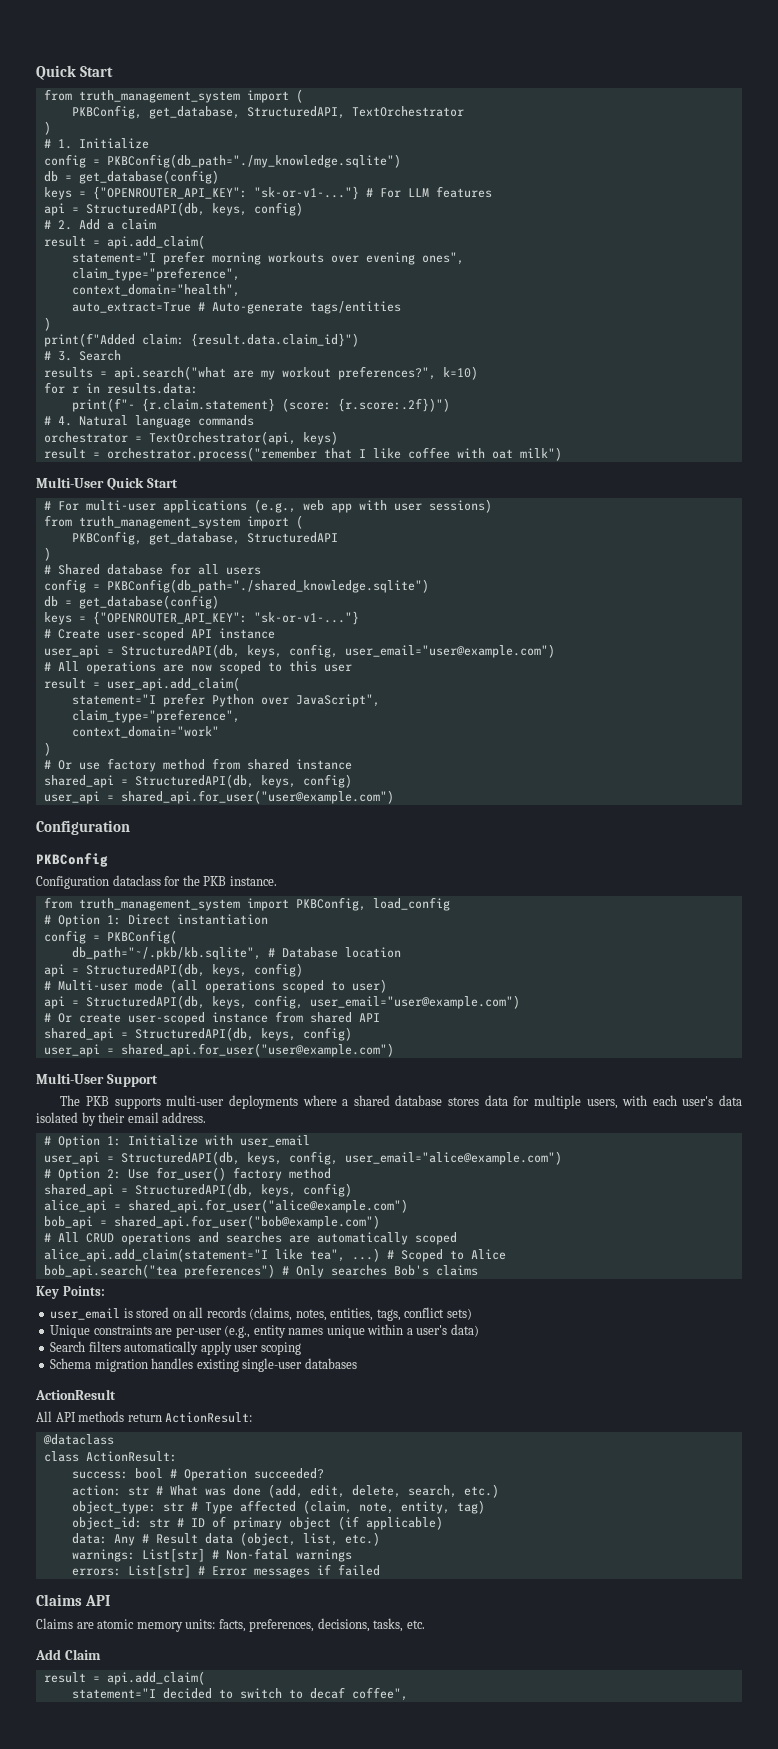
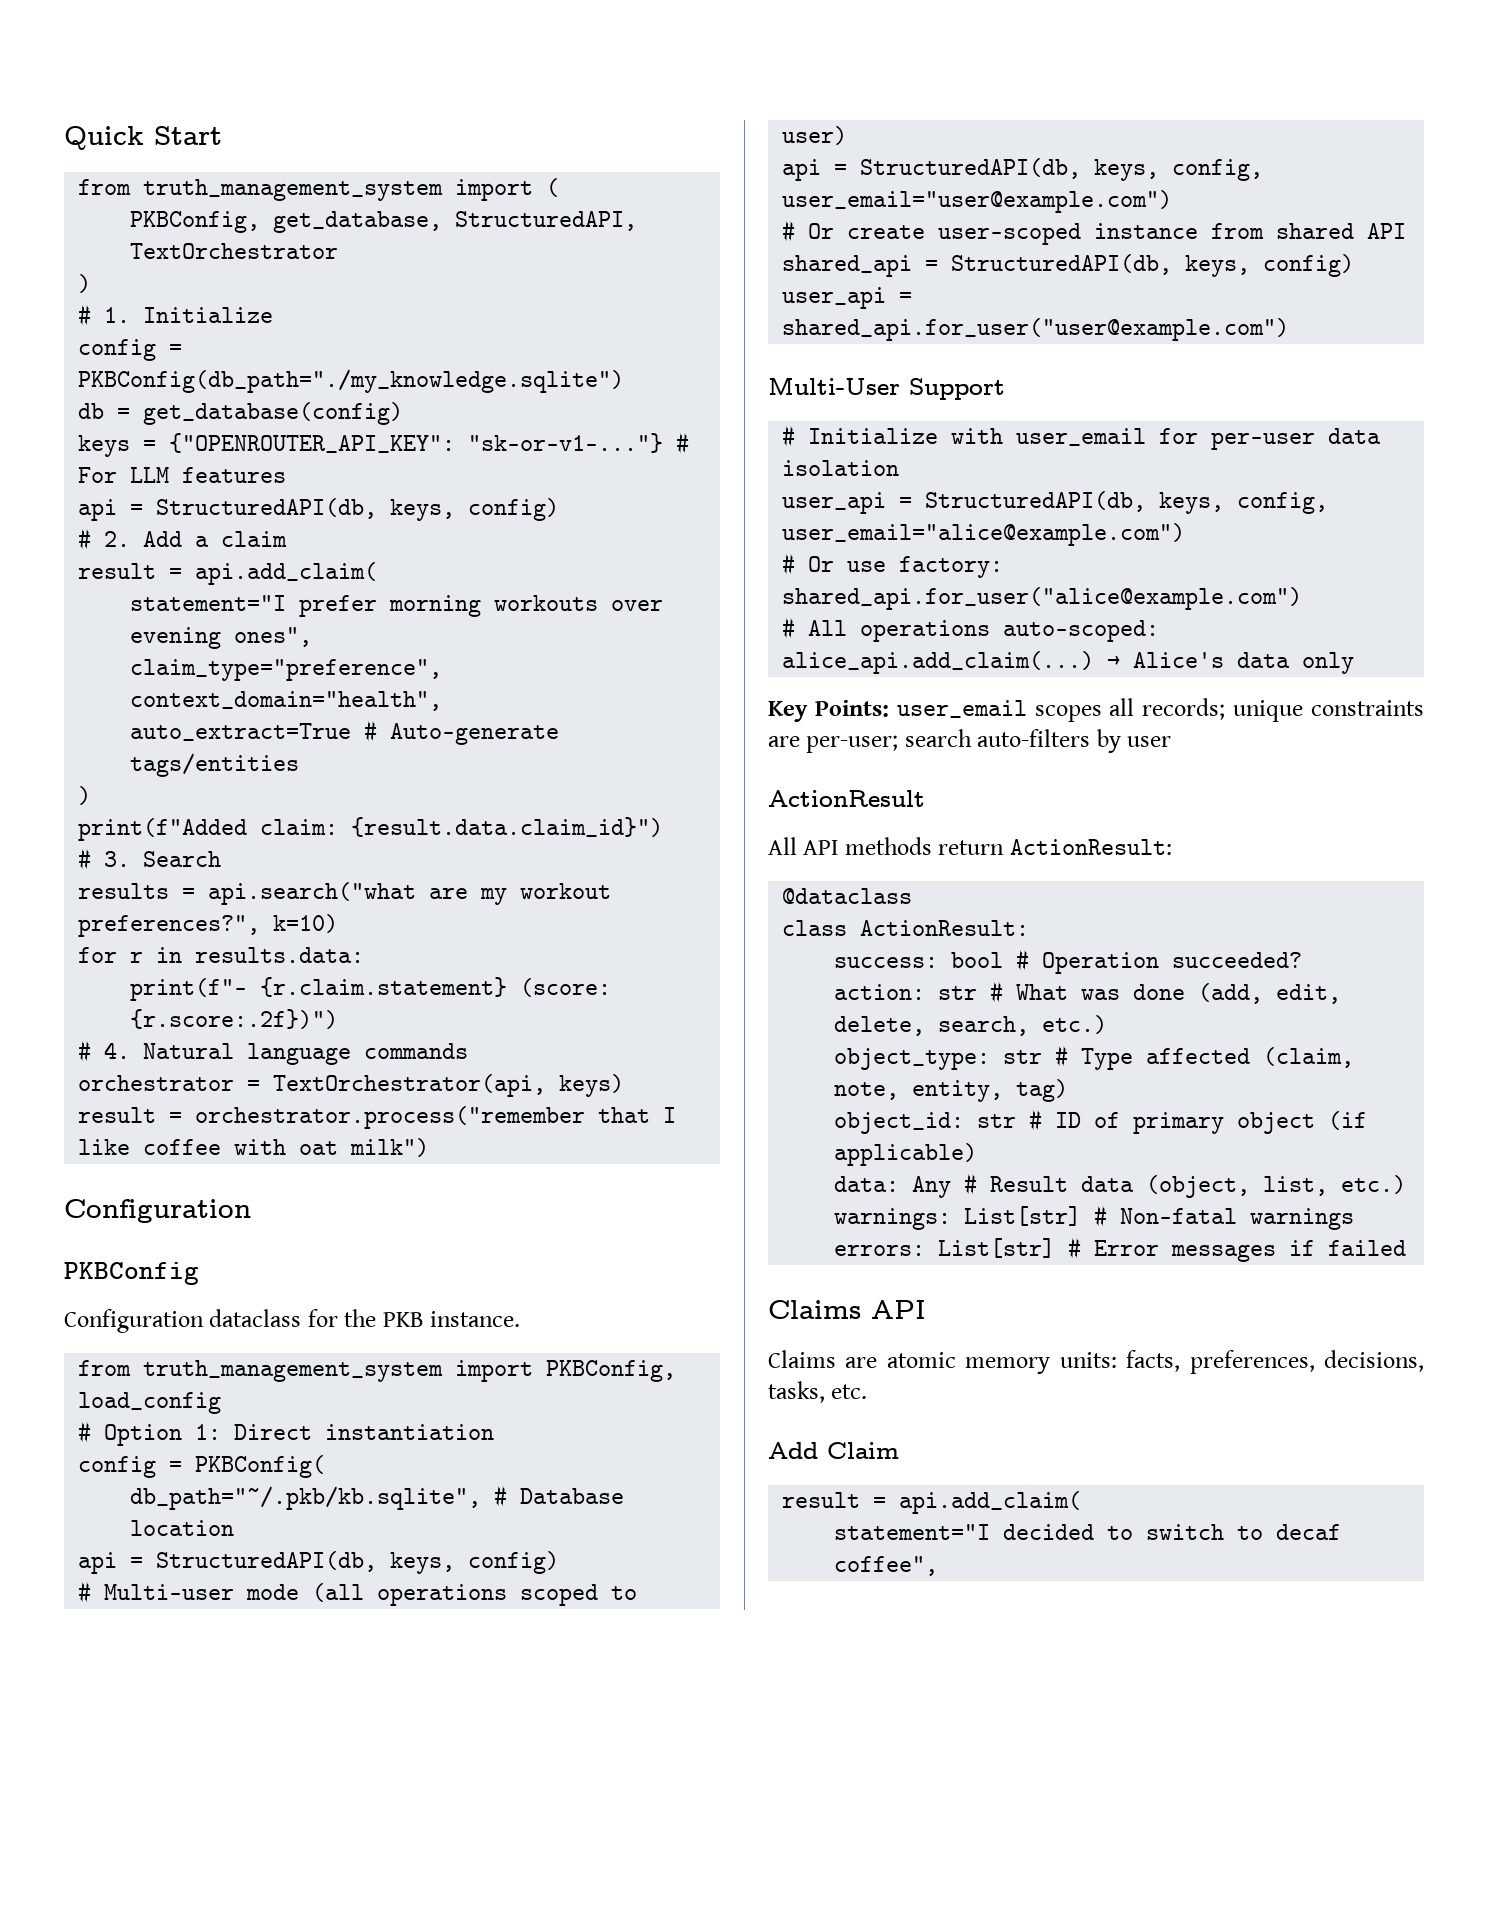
[36,477,178,490] [43,499,492,513] [43,515,303,529] [71,531,338,545] [43,547,51,561] [43,563,261,575] [43,579,429,593] [43,595,219,609] [43,611,359,625] [43,628,275,641] [43,644,555,658] [43,661,352,674] [43,677,240,691] [71,693,380,707] [71,709,240,723] [71,726,219,738] [43,742,51,756] [43,758,352,772] [43,774,352,788] [43,790,394,804] // Multi-User Quick Start // # For multi-user applications (e.g., web app with user sessions) // from truth_management_system import ( // PKBConfig, get_database, StructuredAPI // ) // # Shared database for all users // config = PKBConfig(db_path="./shared_knowledge.sqlite") // db = get_database(config) // keys = {"OPENROUTER_API_KEY": "sk-or-v1-..."} // # Create user-scoped API instance // user_api = StructuredAPI(db, keys, config, user_email="user@example.com") // # All operations are now scoped to this user // result = user_api.add_claim( // statement="I prefer Python over JavaScript", // claim_type="preference", // context_domain="work" // ) // # Or use factory method from shared instance // shared_api = StructuredAPI(db, keys, config) // user_api = shared_api.for_user("user@example.com") -> (430, 1147) none
[60,1095,742,1109] [36,1112,207,1126] [43,1135,121,1148] // The PKB supports multi-user deployments where a shared database stores data for multiple users, with each user's data isolated by their email address. // # Option 1: -> [782,425,796,447] // #
(310, 1141) none -> [1159,428,1382,450] [782,460,900,476] for per-user data isolation
[57,1167,331,1181] [43,1183,352,1197] [43,1199,408,1213] [43,1215,380,1229] [43,1232,457,1245] [43,1248,506,1262] [43,1264,478,1278] [36,1286,105,1299] [50,1307,472,1321] [50,1324,479,1338] [50,1341,301,1355] [50,1358,357,1372] Option 2: Use for_user() factory method // shared_api = StructuredAPI(db, keys, config) // alice_api = shared_api.for_user("alice@example.com") // bob_api = shared_api.for_user("bob@example.com") // # All CRUD operations and searches are automatically scoped // alice_api.add_claim(statement="I like tea", ...) # Scoped to Alice // bob_api.search("tea preferences") # Only searches Bob's claims // Key Points: // user_email is stored on all records (claims, notes, entities, tags, conflict sets) // Unique constraints are per-user (e.g., entity names unique within a user's data) // Search filters automatically apply user scoping // Schema migration handles existing single-user databases -> [808,556,1004,578] [782,587,1303,610] [782,617,1160,642] [782,651,1355,674] [768,698,1424,722] [768,729,1172,753] Or use factory: shared_api.for_user("alice@example.com") // # All operations auto-scoped: alice_api.add_claim(...) → Alice's data only // Key Points: user_email scopes all records; unique constraints are per-user; search auto-filters by user

